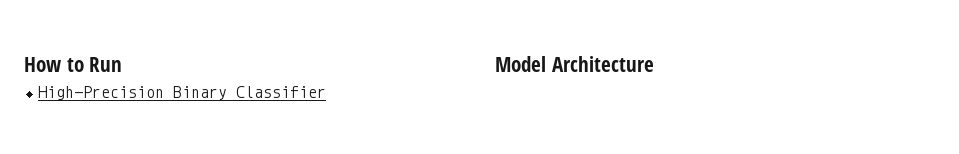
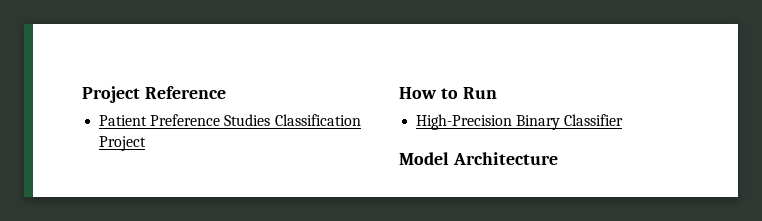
(24, 64) none -> [82,86,226,103] [99,114,361,126] [99,136,147,151] Project Reference // Patient Preference Studies Classification Project //

